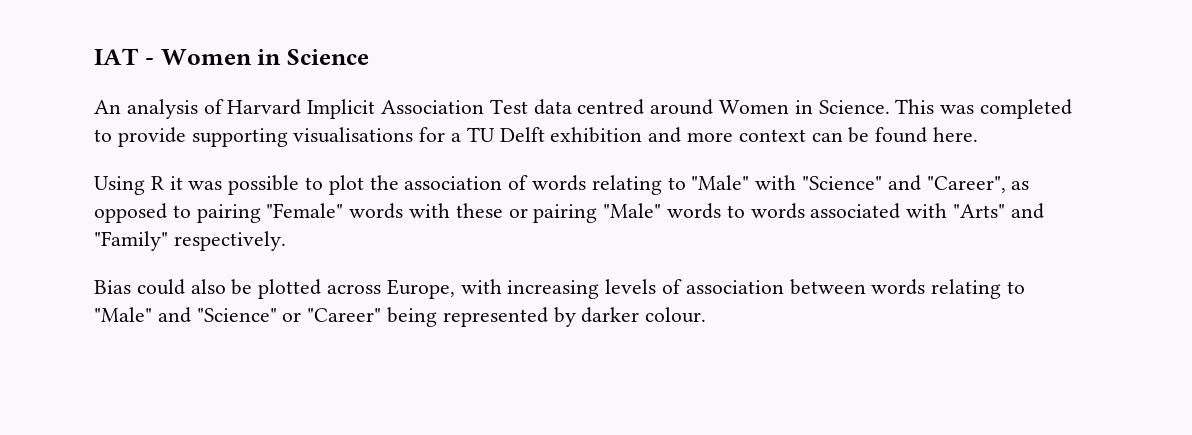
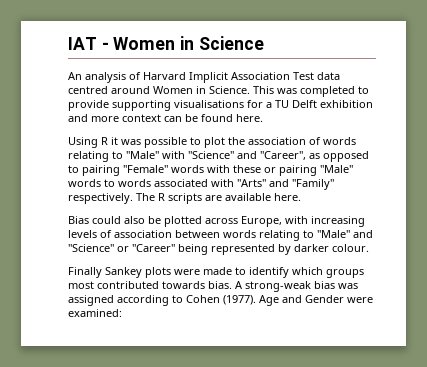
(286, 241) none -> [136,193,301,204] The R scripts are available here.
(707, 315) none -> [68,267,364,278] [68,281,358,292] [68,295,373,306] [68,309,122,317] // Finally Sankey plots were made to identify which groups most contributed towards bias. A strong-weak bias was assigned according to Cohen (1977). Age and Gender were examined:

